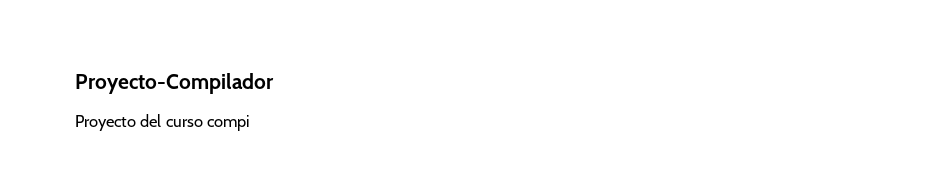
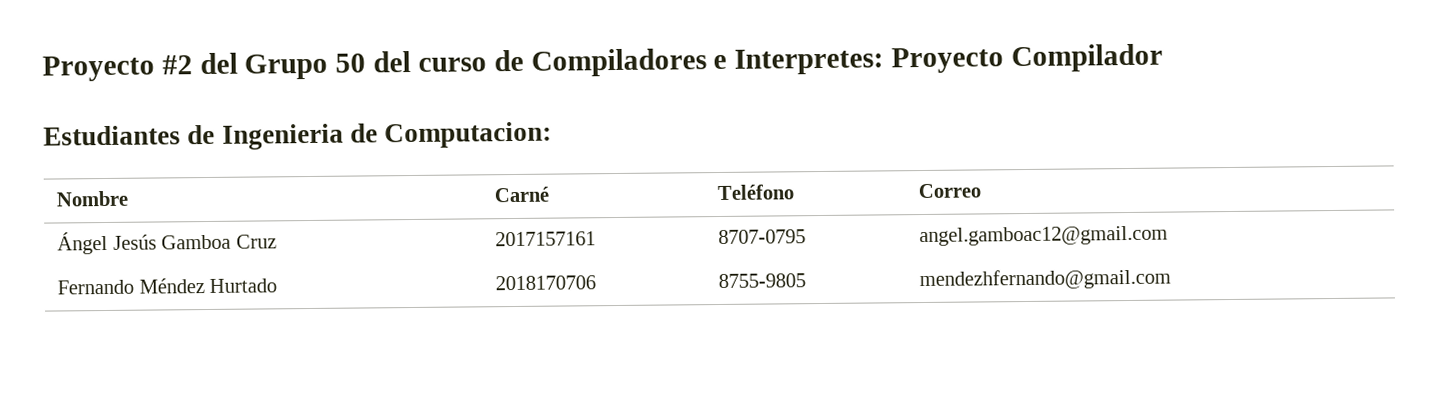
[75,73,274,94] [75,114,251,131] Proyecto-Compilador // Proyecto del curso compi -> [42,43,1163,82] [43,121,553,150] [56,190,129,207] [494,186,550,203] [717,184,795,201] [918,183,982,199] [57,231,277,255] [495,231,597,247] [718,229,807,245] [919,225,1169,247] [57,278,278,295] [495,275,597,291] [718,273,807,289] [919,268,1172,291] Proyecto #2 del Grupo 50 del curso de Compiladores e Interpretes: Proyecto Compilador // Estudiantes de Ingenieria de Computacion: // Nombre | Carné | Teléfono | Correo // Ángel Jesús Gamboa Cruz | 2017157161 | 8707-0795 | angel.gamboac12@gmail.com // Fernando Méndez Hurtado | 2018170706 | 8755-9805 | mendezhfernando@gmail.com

